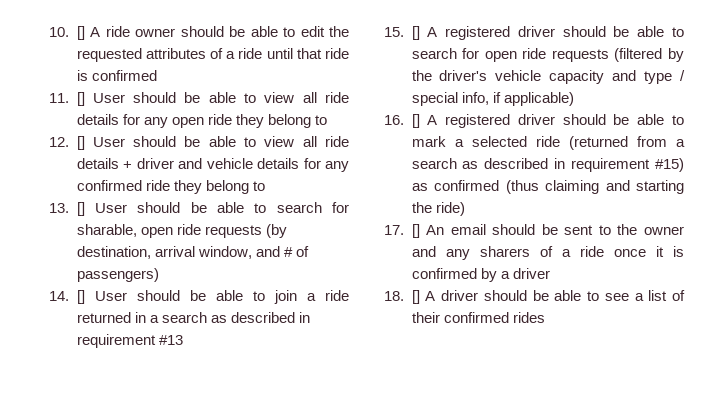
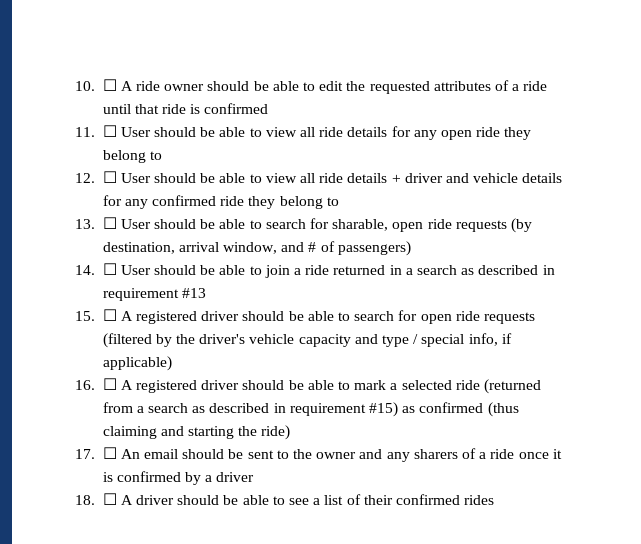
[76,26,85,40] [] -> [102,79,117,91] ☐
[76,92,85,106] [] -> [102,125,117,137] ☐
[76,136,85,150] [] -> [102,171,117,183] ☐
[76,202,85,216] [] -> [102,217,117,229] ☐
[76,290,85,304] [] -> [102,263,117,275] ☐
[411,26,420,40] [] -> [102,309,117,321] ☐
[411,114,420,128] [] -> [102,378,117,390] ☐
[411,224,420,238] [] -> [102,447,117,459] ☐
[411,290,420,304] [] -> [102,493,117,505] ☐

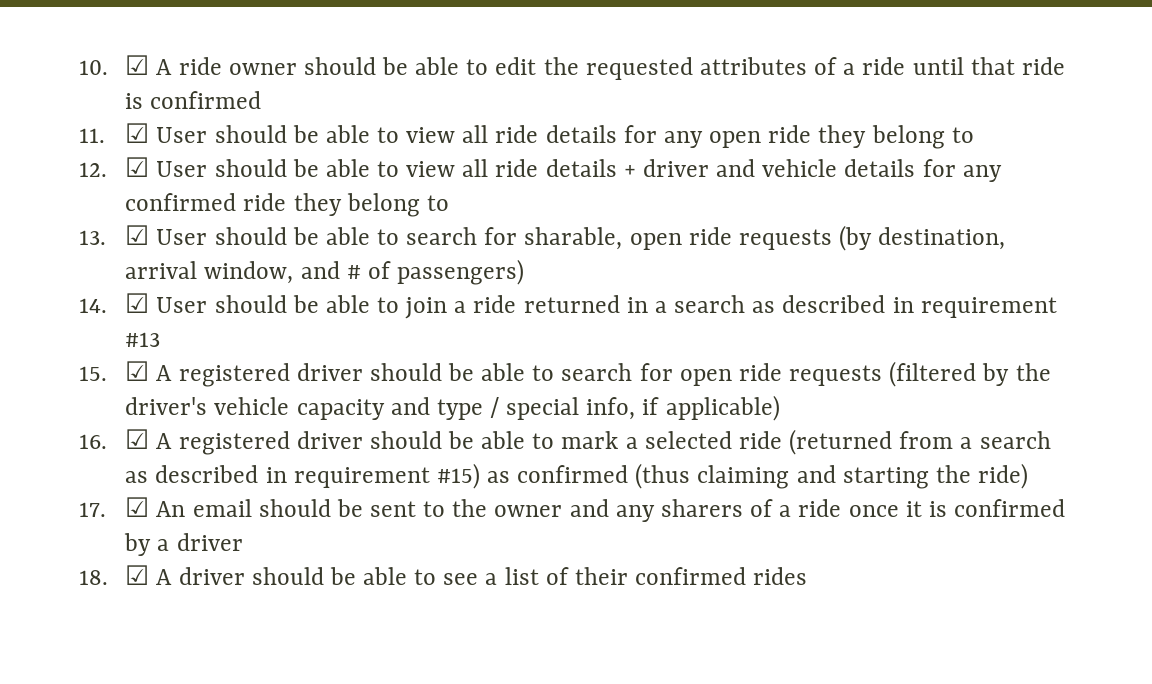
[102,79,117,91] ☐ -> [125,55,150,75] ☑
[102,125,117,137] ☐ -> [125,123,150,143] ☑
[102,171,117,183] ☐ -> [125,157,150,177] ☑
[102,217,117,229] ☐ -> [125,225,150,245] ☑
[102,263,117,275] ☐ -> [125,293,150,313] ☑
[102,309,117,321] ☐ -> [125,361,150,381] ☑
[102,378,117,390] ☐ -> [125,429,150,449] ☑
[102,447,117,459] ☐ -> [125,497,150,517] ☑
[102,493,117,505] ☐ -> [125,565,150,585] ☑

